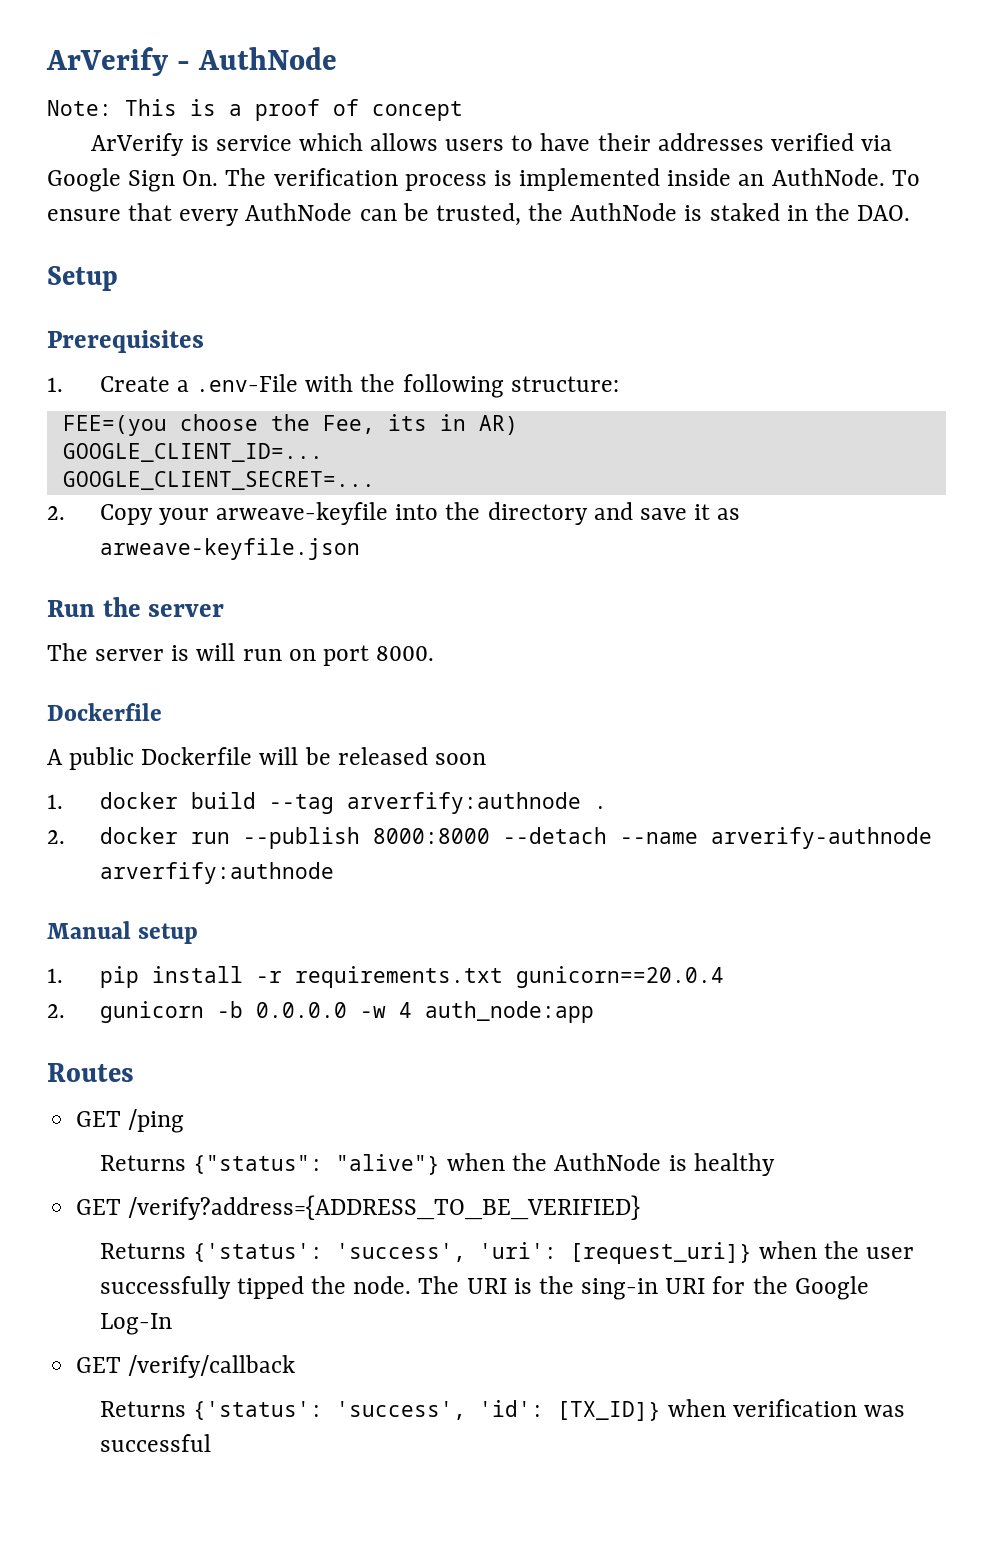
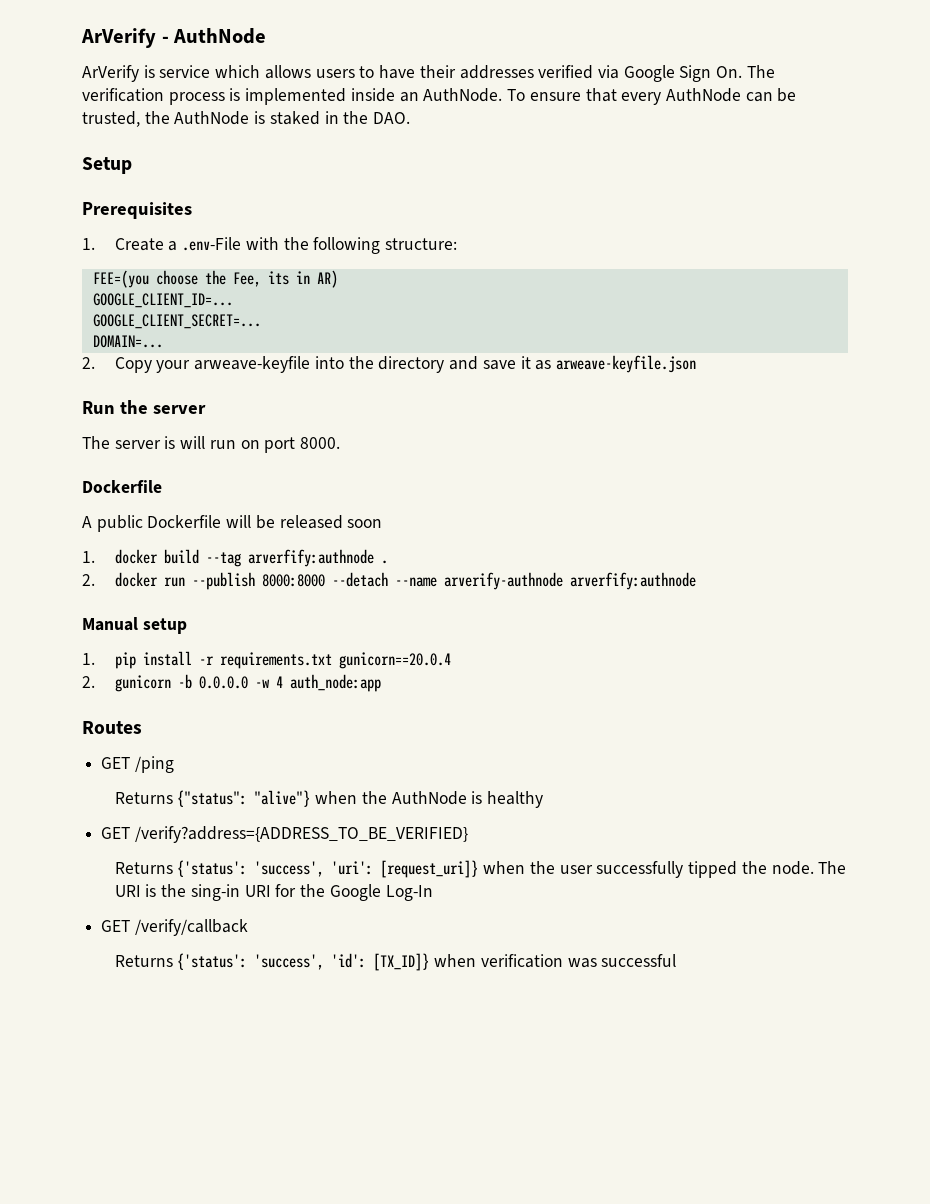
[47,99,463,121] // Note: This is a proof of concept -> (267, 36) none
(375, 480) none -> [92,335,163,348] // DOMAIN=...

